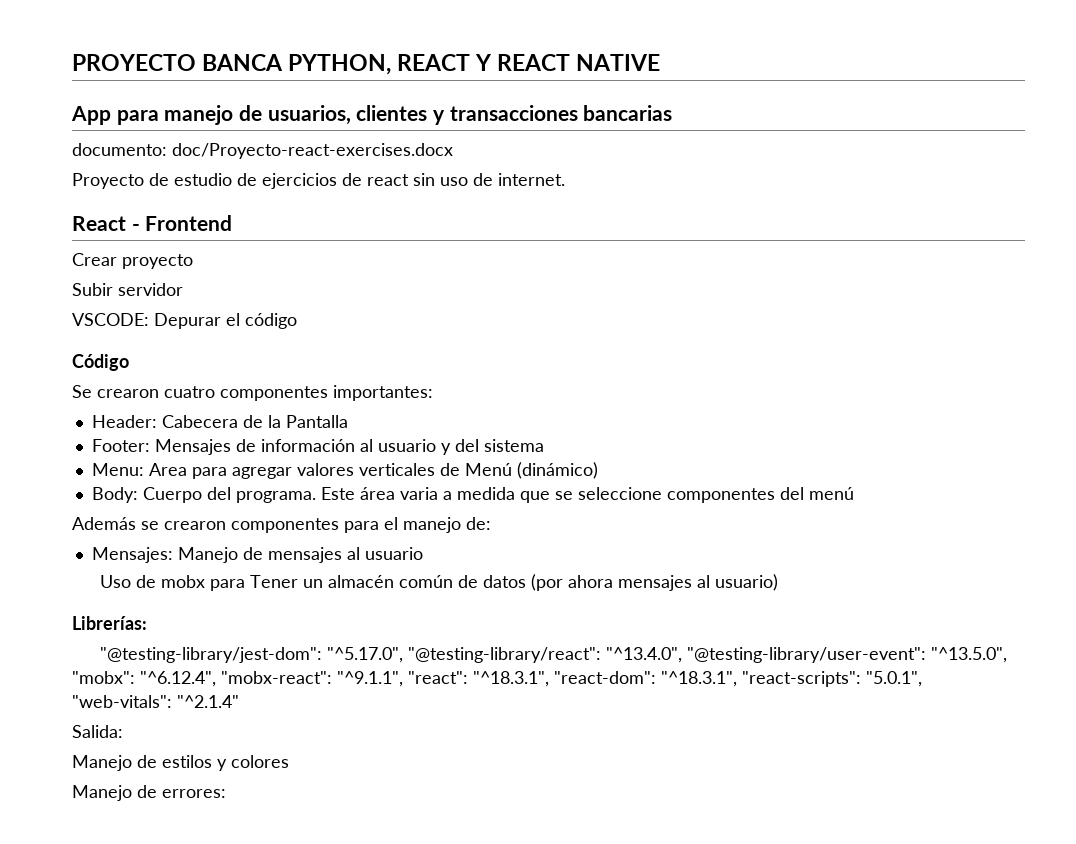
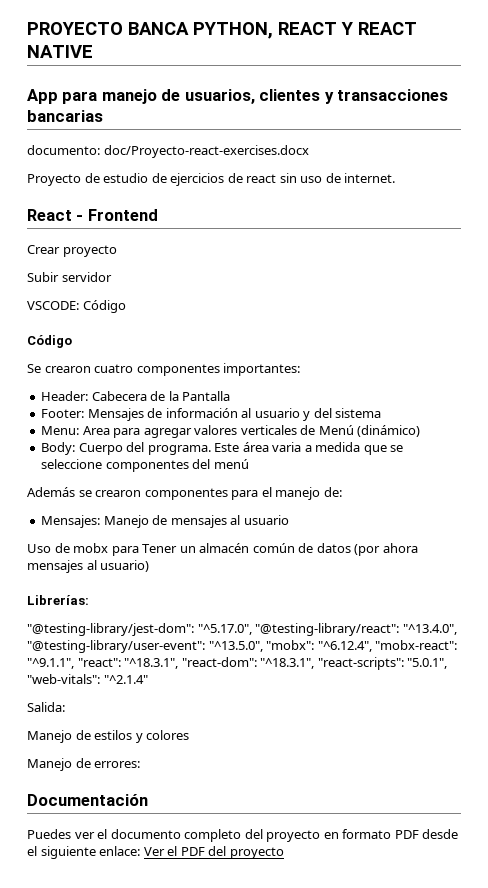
[154,313,297,329] Depurar el código -> [82,300,126,313] Código
(226, 793) none -> [27,794,148,806] [27,829,459,842] [27,846,284,859] // Documentación // Puedes ver el documento completo del proyecto en formato PDF desde el siguiente enlace: Ver el PDF del proyecto

